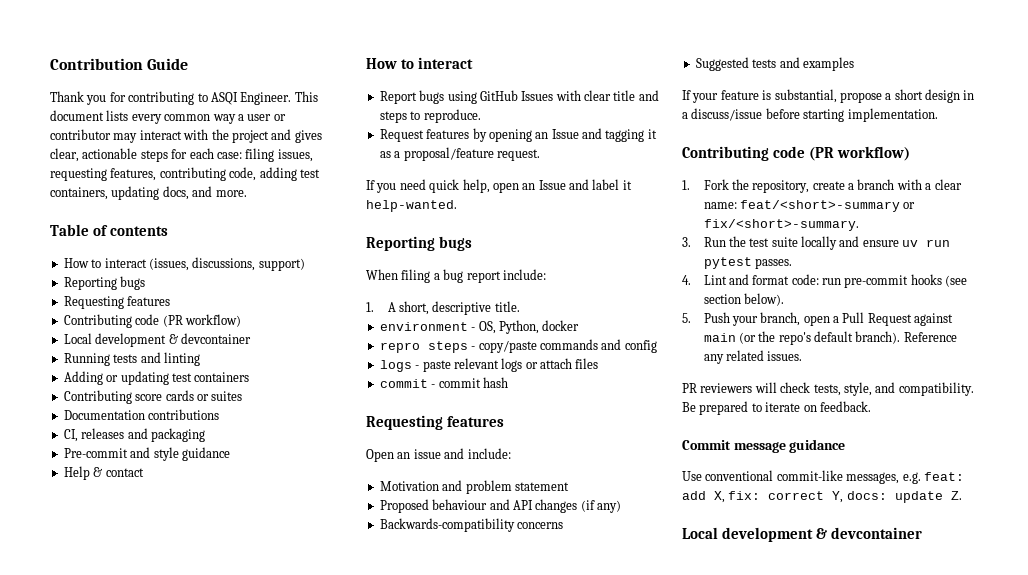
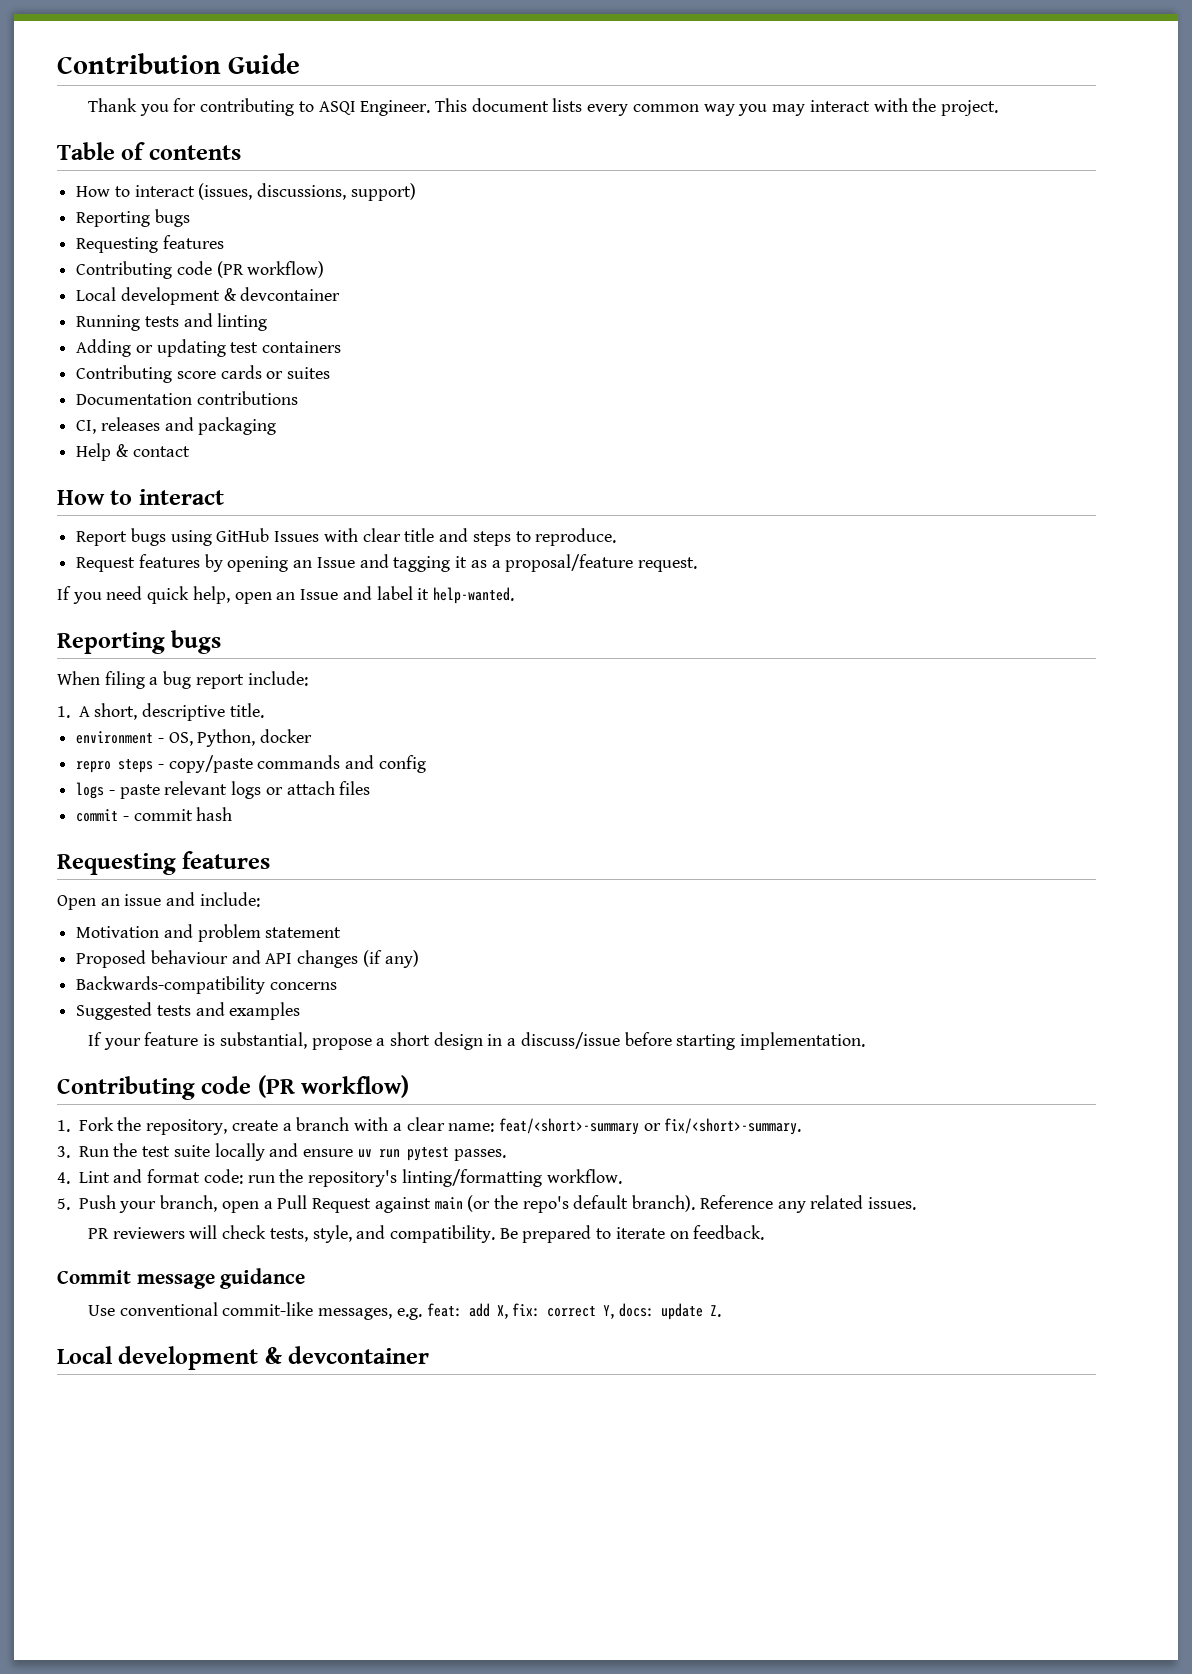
[237,114,286,121] [50,129,322,143] [50,148,313,162] [50,167,320,181] [50,186,247,200] a user or contributor may interact with the project and gives clear, actionable steps for each case: filing issues, requesting features, contributing code, adding test containers, updating docs, and more. -> [738,98,998,116] you may interact with the project.
[63,447,230,461] // Pre-commit and style guidance -> (277, 426) none
[844,274,968,288] [703,293,784,306] pre-commit hooks (see section below). -> [279,1169,622,1187] the repository's linting/formatting workflow.

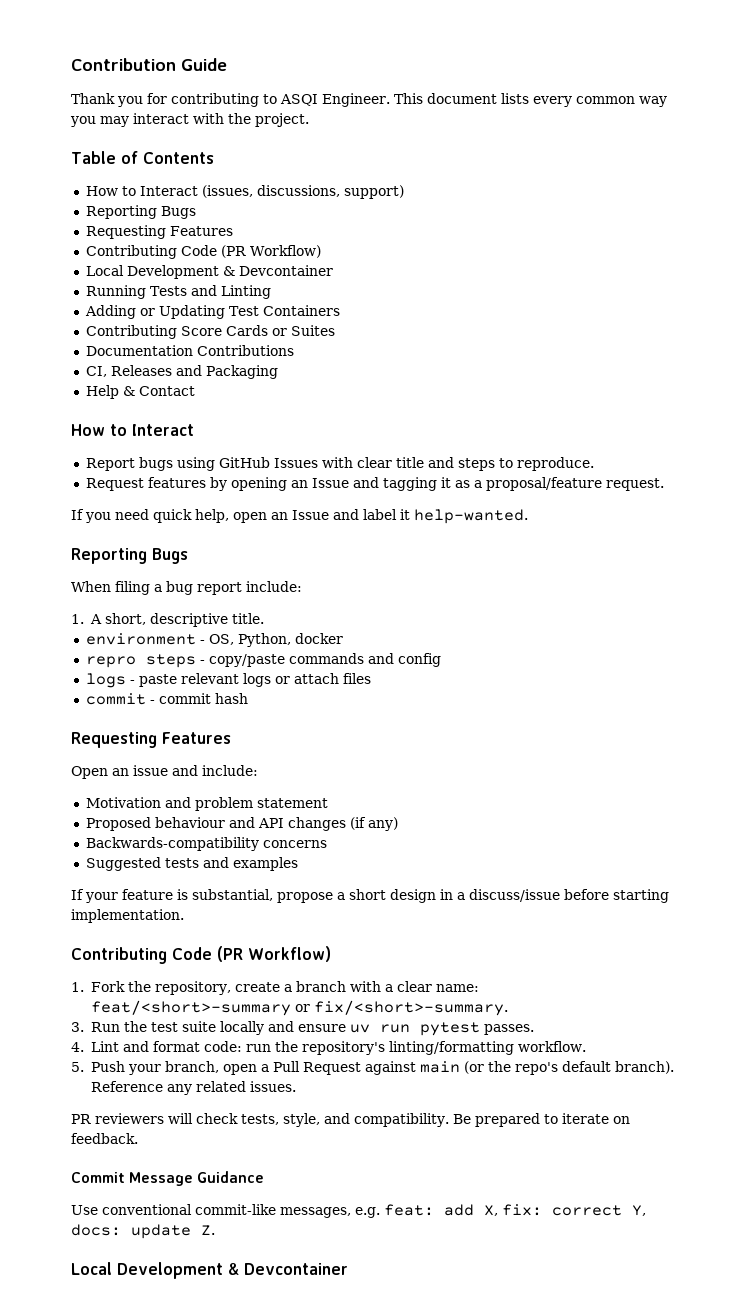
[148,145,241,160] [76,185,195,197] contents // How to interact -> [142,152,214,164] [85,186,198,196] Contents // How to Interact
[154,209,190,227] [76,235,224,253] [76,261,325,279] [76,287,341,305] [76,313,268,331] [76,339,342,357] [76,365,331,383] bugs // Requesting features // Contributing code (PR workflow) // Local development & devcontainer // Running tests and linting // Adding or updating test containers // Contributing score cards or suites -> [160,206,196,219] [85,225,233,239] [85,245,321,259] [85,265,333,279] [85,285,271,299] [84,305,340,319] [85,325,335,339] Bugs // Requesting Features // Contributing Code (PR Workflow) // Local Development & Devcontainer // Running Tests and Linting // Adding or Updating Test Containers // Contributing Score Cards or Suites
[196,391,298,405] contributions -> [196,345,294,356] Contributions
[100,417,277,435] releases and packaging -> [110,365,278,379] Releases and Packaging
[132,446,190,457] [57,489,224,505] contact // How to interact -> [138,386,195,396] [71,424,194,436] Contact // How to Interact
[171,630,222,654] bugs -> [152,548,188,564] Bugs
[182,851,271,869] features -> [162,732,231,744] Features
[201,1075,410,1098] code (PR workflow) -> [172,946,331,962] Code (PR Workflow)
[136,1268,306,1289] message guidance -> [129,1171,265,1186] Message Guidance
[118,1346,430,1370] development & devcontainer -> [117,1262,348,1279] Development & Devcontainer

